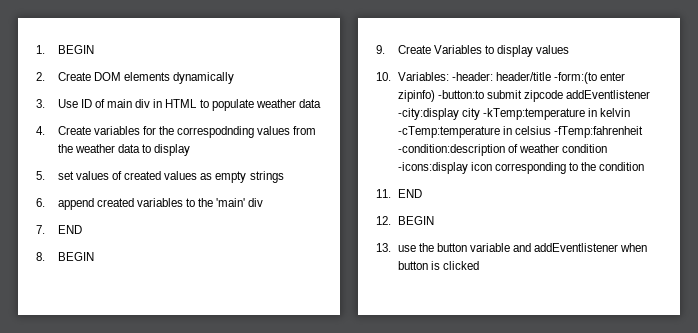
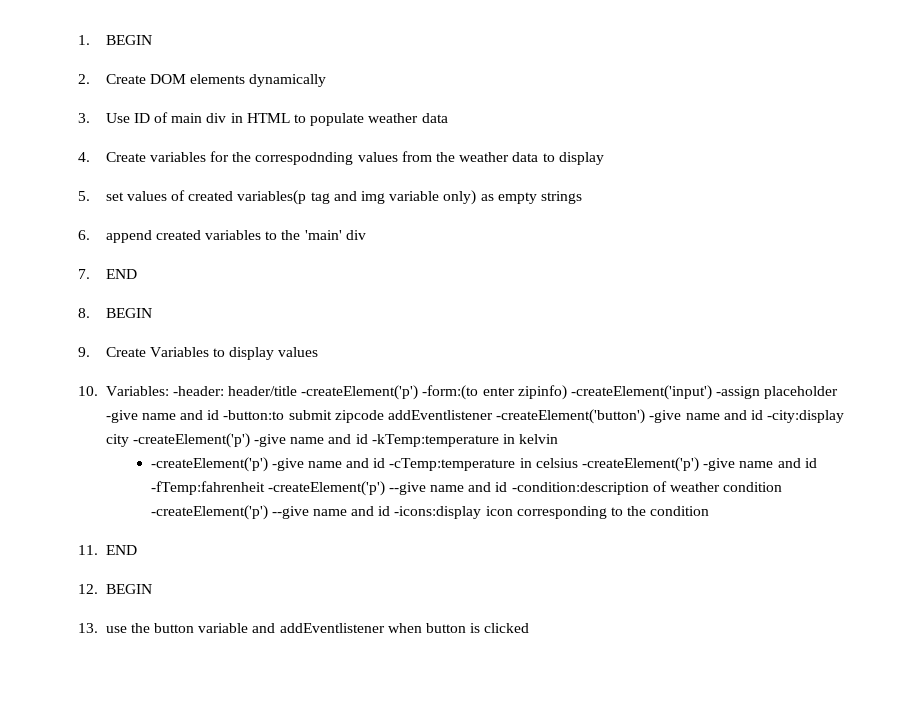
[164,171,198,180] values -> [237,190,477,205] variables(p tag and img variable only)
(552, 76) none -> [301,385,419,400] -createElement('p')
[437,90,651,102] [397,108,631,120] [397,126,644,138] [397,144,608,156] -button:to submit zipcode addEventlistener -city:display city -kTemp:temperature in kelvin -cTemp:temperature in celsius -fTemp:fahrenheit -condition:description of weather condition -> [571,385,839,400] [105,409,845,424] [105,433,559,448] [150,457,817,472] [150,481,783,496] [150,505,391,520] -createElement('input') -assign placeholder -give name and id -button:to submit zipcode addEventlistener -createElement('button') -give name and id -city:display city -createElement('p') -give name and id -kTemp:temperature in kelvin // -createElement('p') -give name and id -cTemp:temperature in celsius -createElement('p') -give name and id -fTemp:fahrenheit -createElement('p') --give name and id -condition:description of weather condition -createElement('p') --give name and id

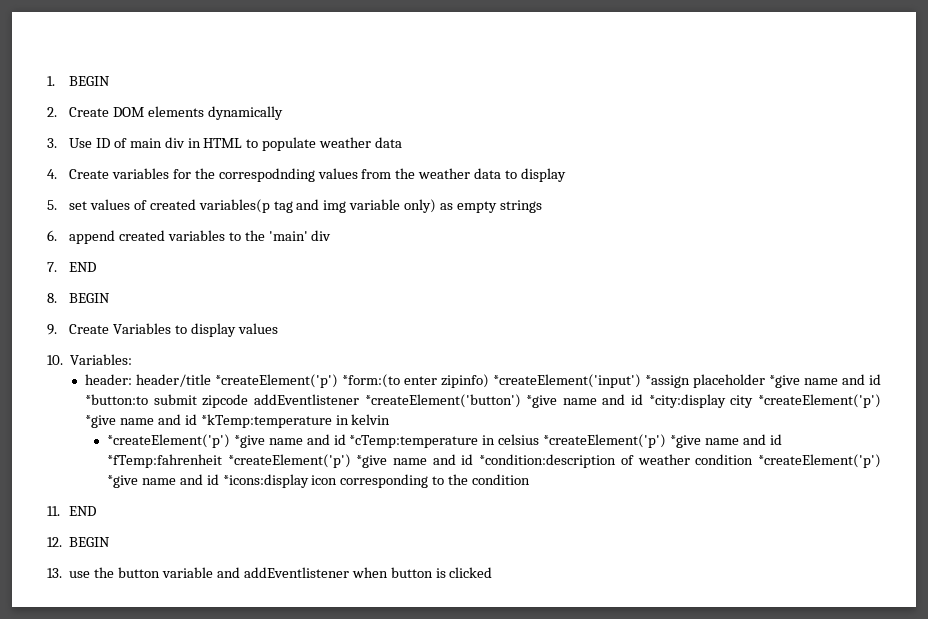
[172,385,839,400] [105,410,285,423] -header: header/title -createElement('p') -form:(to enter zipinfo) -createElement('input') -assign placeholder -give name and id -button:to -> [84,374,881,388] [84,394,148,405] // header: header/title *createElement('p') *form:(to enter zipinfo) *createElement('input') *assign placeholder *give name and id *button:to
[496,409,845,424] [105,433,499,448] -createElement('button') -give name and id -city:display city -createElement('p') -give name and id -kTemp:temperature -> [364,394,881,408] [84,414,332,428] *createElement('button') *give name and id *city:display city *createElement('p') *give name and id *kTemp:temperature
[150,457,516,472] -createElement('p') -give name and id -cTemp:temperature -> [106,434,479,448] *createElement('p') *give name and id *cTemp:temperature
[581,457,817,472] [150,481,649,496] -createElement('p') -give name and id -fTemp:fahrenheit -createElement('p') --give name and id -condition:description -> [543,434,782,448] [106,454,617,468] *createElement('p') *give name and id *fTemp:fahrenheit *createElement('p') *give name and id *condition:description
[150,505,482,520] -createElement('p') --give name and id -icons:display -> [757,454,881,468] [106,474,309,488] *createElement('p') *give name and id *icons:display

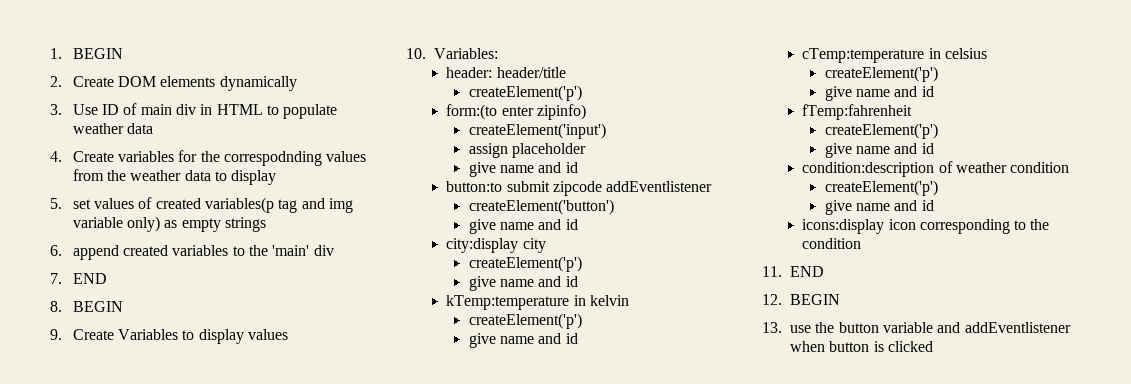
[214,374,400,388] *createElement('p') *form:(to -> [468,85,582,101] [446,104,498,120] // createElement('p') // form:(to
[492,374,690,388] *createElement('input') *assign -> [468,123,606,139] [468,143,508,158] // createElement('input') // assign
[768,374,881,388] [84,394,148,405] *give name and id *button:to -> [468,162,578,177] [446,181,503,192] // give name and id // button:to
[364,394,726,408] *createElement('button') *give name and id *city:display -> [468,199,614,215] [468,219,578,234] [446,238,519,253] // createElement('button') // give name and id // city:display
[757,394,881,408] [84,414,332,428] *createElement('p') *give name and id *kTemp:temperature -> [468,256,582,272] [468,276,578,291] [446,295,570,310] // createElement('p') // give name and id // kTemp:temperature
[106,434,479,448] *createElement('p') *give name and id *cTemp:temperature -> [468,313,582,329] [468,333,578,348] [802,48,925,63] createElement('p') // give name and id // cTemp:temperature
[543,434,782,448] [106,454,617,468] *createElement('p') *give name and id *fTemp:fahrenheit *createElement('p') *give name and id *condition:description -> [824,66,938,82] [824,86,934,101] [802,104,913,120] [824,123,938,139] [824,143,934,158] [802,162,935,177] // createElement('p') // give name and id // fTemp:fahrenheit // createElement('p') // give name and id // condition:description
[757,454,881,468] [106,474,309,488] *createElement('p') *give name and id *icons:display -> [824,180,938,196] [824,200,934,215] [802,219,885,234] // createElement('p') // give name and id // icons:display

